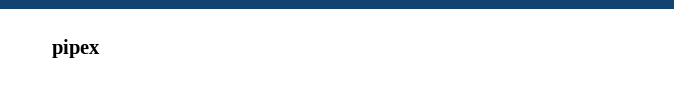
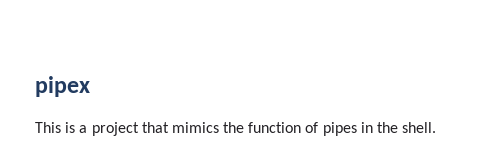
(100, 48) none -> [35,122,437,136] // This is a project that mimics the function of pipes in the shell.

